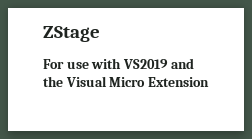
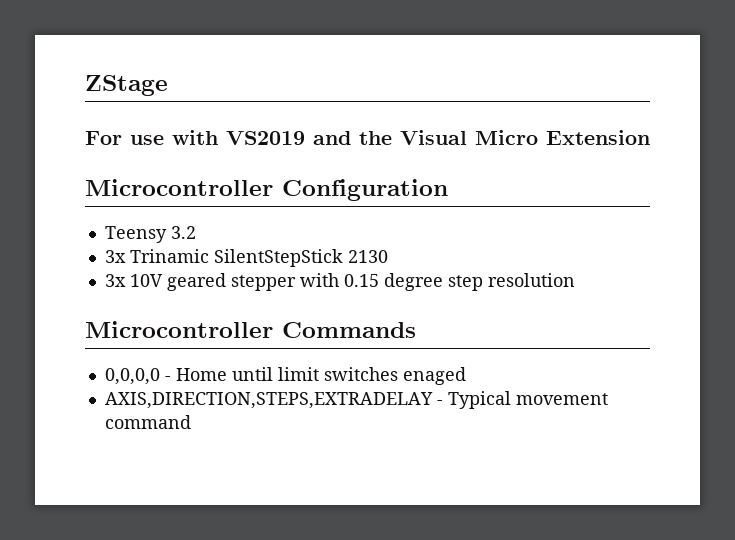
(209, 82) none -> [85,179,448,201] [104,226,196,243] [104,249,388,267] [104,273,575,291] [85,321,416,338] [104,367,466,385] [104,391,608,409] [104,415,191,429] // Microcontroller Configuration // Teensy 3.2 // 3x Trinamic SilentStepStick 2130 // 3x 10V geared stepper with 0.15 degree step resolution // Microcontroller Commands // 0,0,0,0 - Home until limit switches enaged // AXIS,DIRECTION,STEPS,EXTRADELAY - Typical movement command

